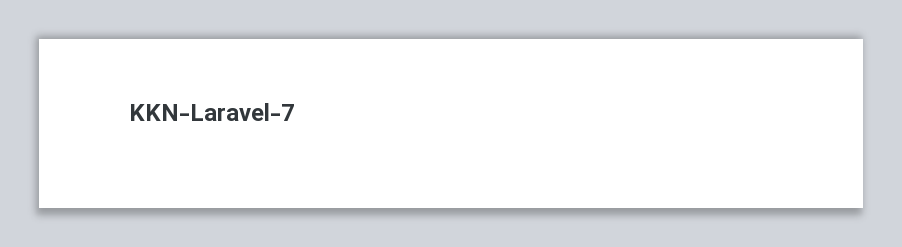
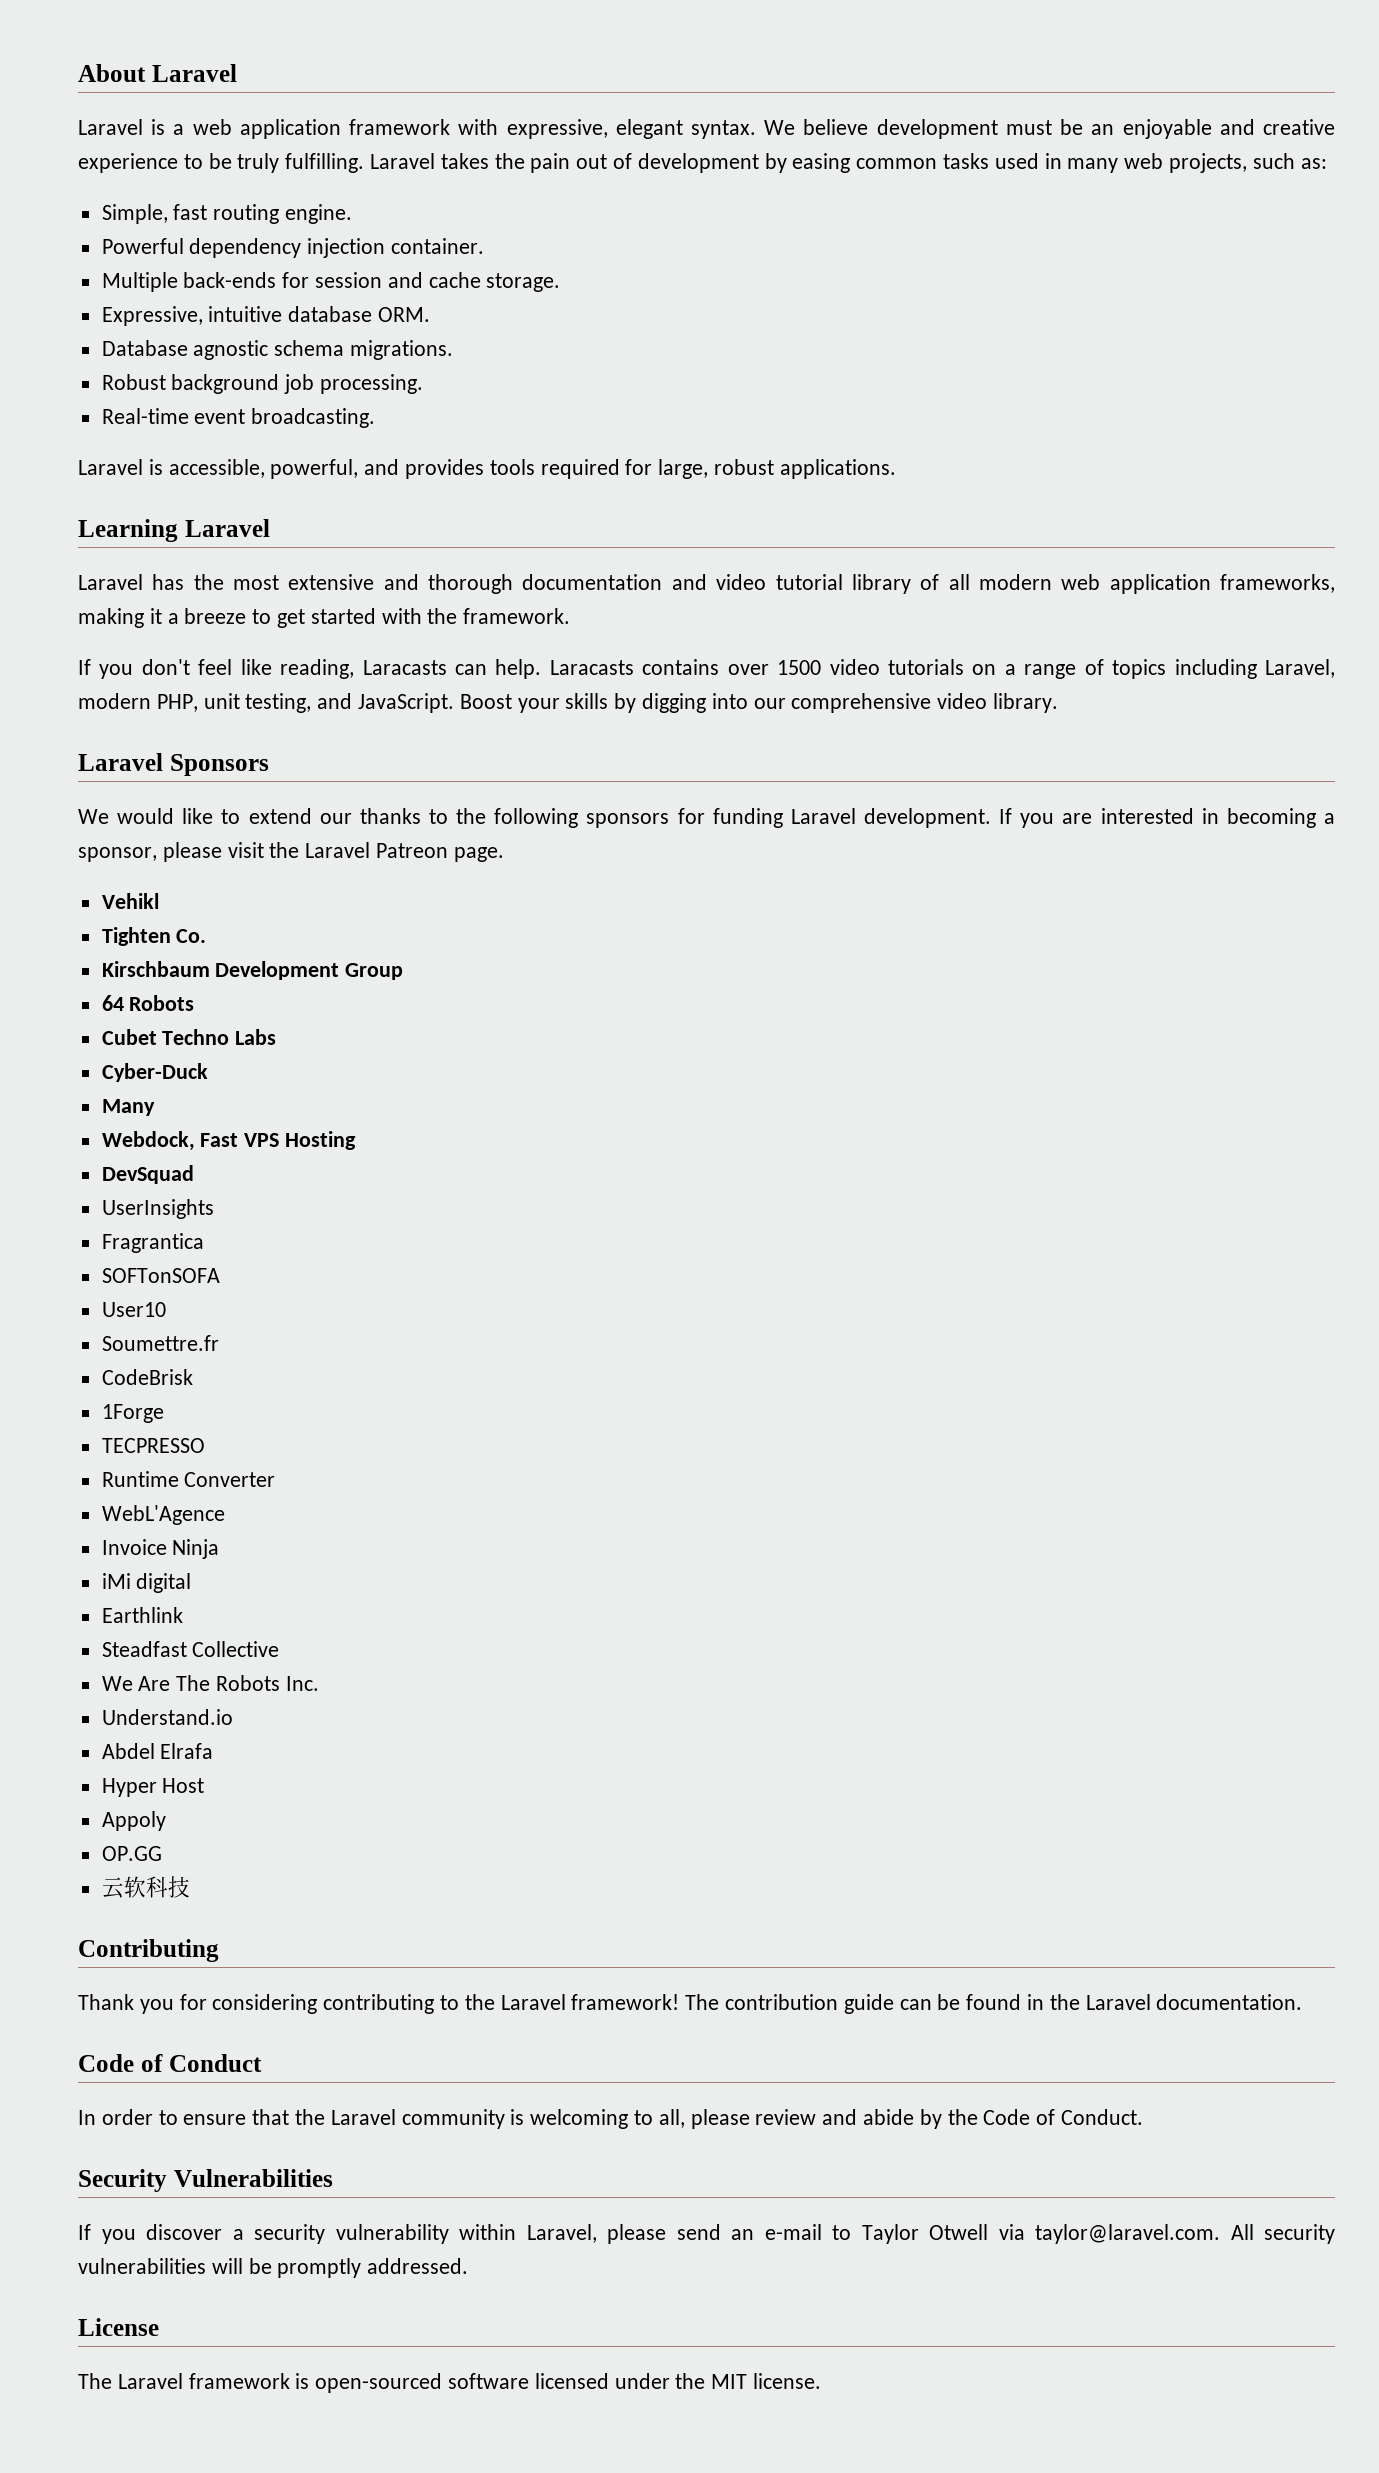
[129,103,295,121] KKN-Laravel-7 -> [78,64,237,82] [78,119,1335,139] [78,153,1327,173] [101,204,353,224] [101,238,485,258] [101,272,561,292] [101,306,431,326] [101,340,454,360] [101,374,424,394] [101,408,376,428] [78,459,896,479] [78,519,270,542] [78,574,1335,594] [78,608,571,628] [78,659,1335,679] [78,693,1059,713] [78,753,269,776] [78,808,1335,828] [78,842,504,862] [101,893,159,909] [101,927,207,946] [101,961,404,980] [101,995,195,1011] [101,1029,277,1045] [101,1063,208,1082] [101,1099,155,1116] [101,1131,357,1151] [101,1165,194,1184] [101,1199,214,1219] [101,1233,204,1253] [101,1268,220,1283] [101,1302,166,1317] [101,1335,219,1351] [101,1369,193,1385] [101,1404,164,1423] [101,1438,205,1453] [101,1471,276,1487] [101,1505,225,1525] [101,1539,220,1559] [101,1573,192,1593] [101,1607,183,1623] [101,1641,280,1657] [101,1675,319,1691] [101,1709,233,1725] [101,1743,214,1759] [101,1778,205,1797] [101,1811,166,1831] [101,1846,162,1861] [101,1876,190,1899] [78,1939,219,1962] [78,1994,1303,2014] [78,2054,262,2072] [78,2109,1144,2129] [78,2169,333,2192] [78,2224,1335,2244] [78,2258,469,2278] [78,2318,159,2336] [78,2373,822,2393] About Laravel // Laravel is a web application framework with expressive, elegant syntax. We believe development must be an enjoyable and creative experience to be truly fulfilling. Laravel takes the pain out of development by easing common tasks used in many web projects, such as: // Simple, fast routing engine. // Powerful dependency injection container. // Multiple back-ends for session and cache storage. // Expressive, intuitive database ORM. // Database agnostic schema migrations. // Robust background job processing. // Real-time event broadcasting. // Laravel is accessible, powerful, and provides tools required for large, robust applications. // Learning Laravel // Laravel has the most extensive and thorough documentation and video tutorial library of all modern web application frameworks, making it a breeze to get started with the framework. // If you don't feel like reading, Laracasts can help. Laracasts contains over 1500 video tutorials on a range of topics including Laravel, modern PHP, unit testing, and JavaScript. Boost your skills by digging into our comprehensive video library. // Laravel Sponsors // We would like to extend our thanks to the following sponsors for funding Laravel development. If you are interested in becoming a sponsor, please visit the Laravel Patreon page. // Vehikl // Tighten Co. // Kirschbaum Development Group // 64 Robots // Cubet Techno Labs // Cyber-Duck // Many // Webdock, Fast VPS Hosting // DevSquad // UserInsights // Fragrantica // SOFTonSOFA // User10 // Soumettre.fr // CodeBrisk // 1Forge // TECPRESSO // Runtime Converter // WebL'Agence // Invoice Ninja // iMi digital // Earthlink // Steadfast Collective // We Are The Robots Inc. // Understand.io // Abdel Elrafa // Hyper Host // Appoly // OP.GG // 云软科技 // Contributing // Thank you for considering contributing to the Laravel framework! The contribution guide can be found in the Laravel documentation. // Code of Conduct // In order to ensure that the Laravel community is welcoming to all, please review and abide by the Code of Conduct. // Security Vulnerabilities // If you discover a security vulnerability within Laravel, please send an e-mail to Taylor Otwell via taylor@laravel.com. All security vulnerabilities will be promptly addressed. // License // The Laravel framework is open-sourced software licensed under the MIT license.

